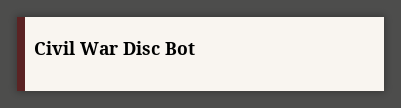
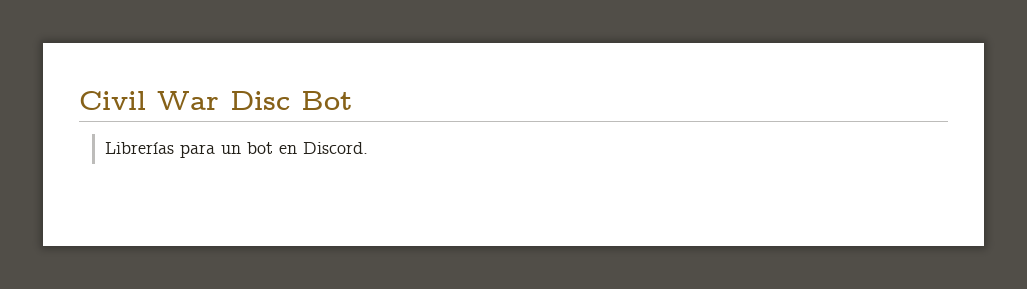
(195, 48) none -> [104,142,368,158] // Librerías para un bot en Discord.

